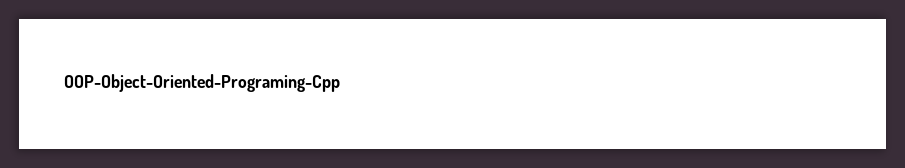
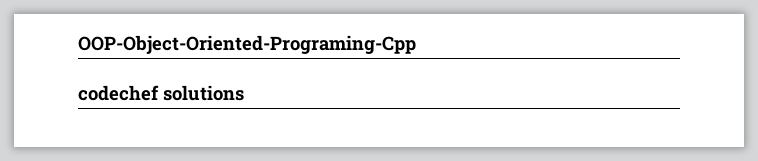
(340, 83) none -> [78,85,244,101] // codechef solutions

